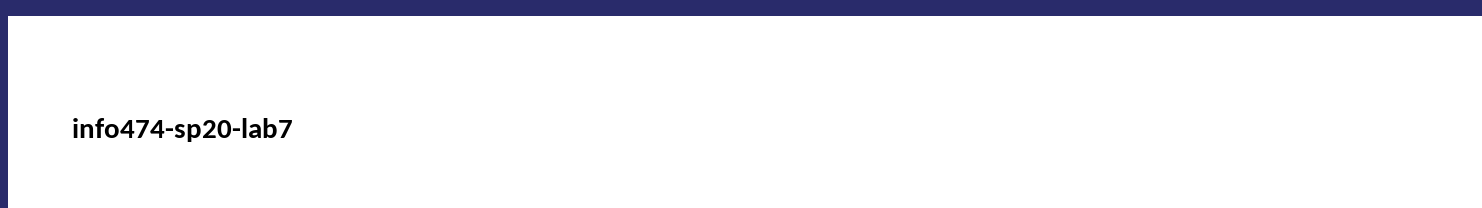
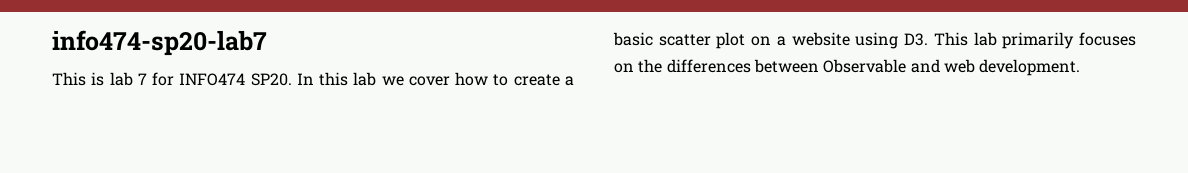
(293, 130) none -> [52,72,574,86] [613,32,1136,49] [614,59,1081,76] // This is lab 7 for INFO474 SP20. In this lab we cover how to create a basic scatter plot on a website using D3. This lab primarily focuses on the differences between Observable and web development.

